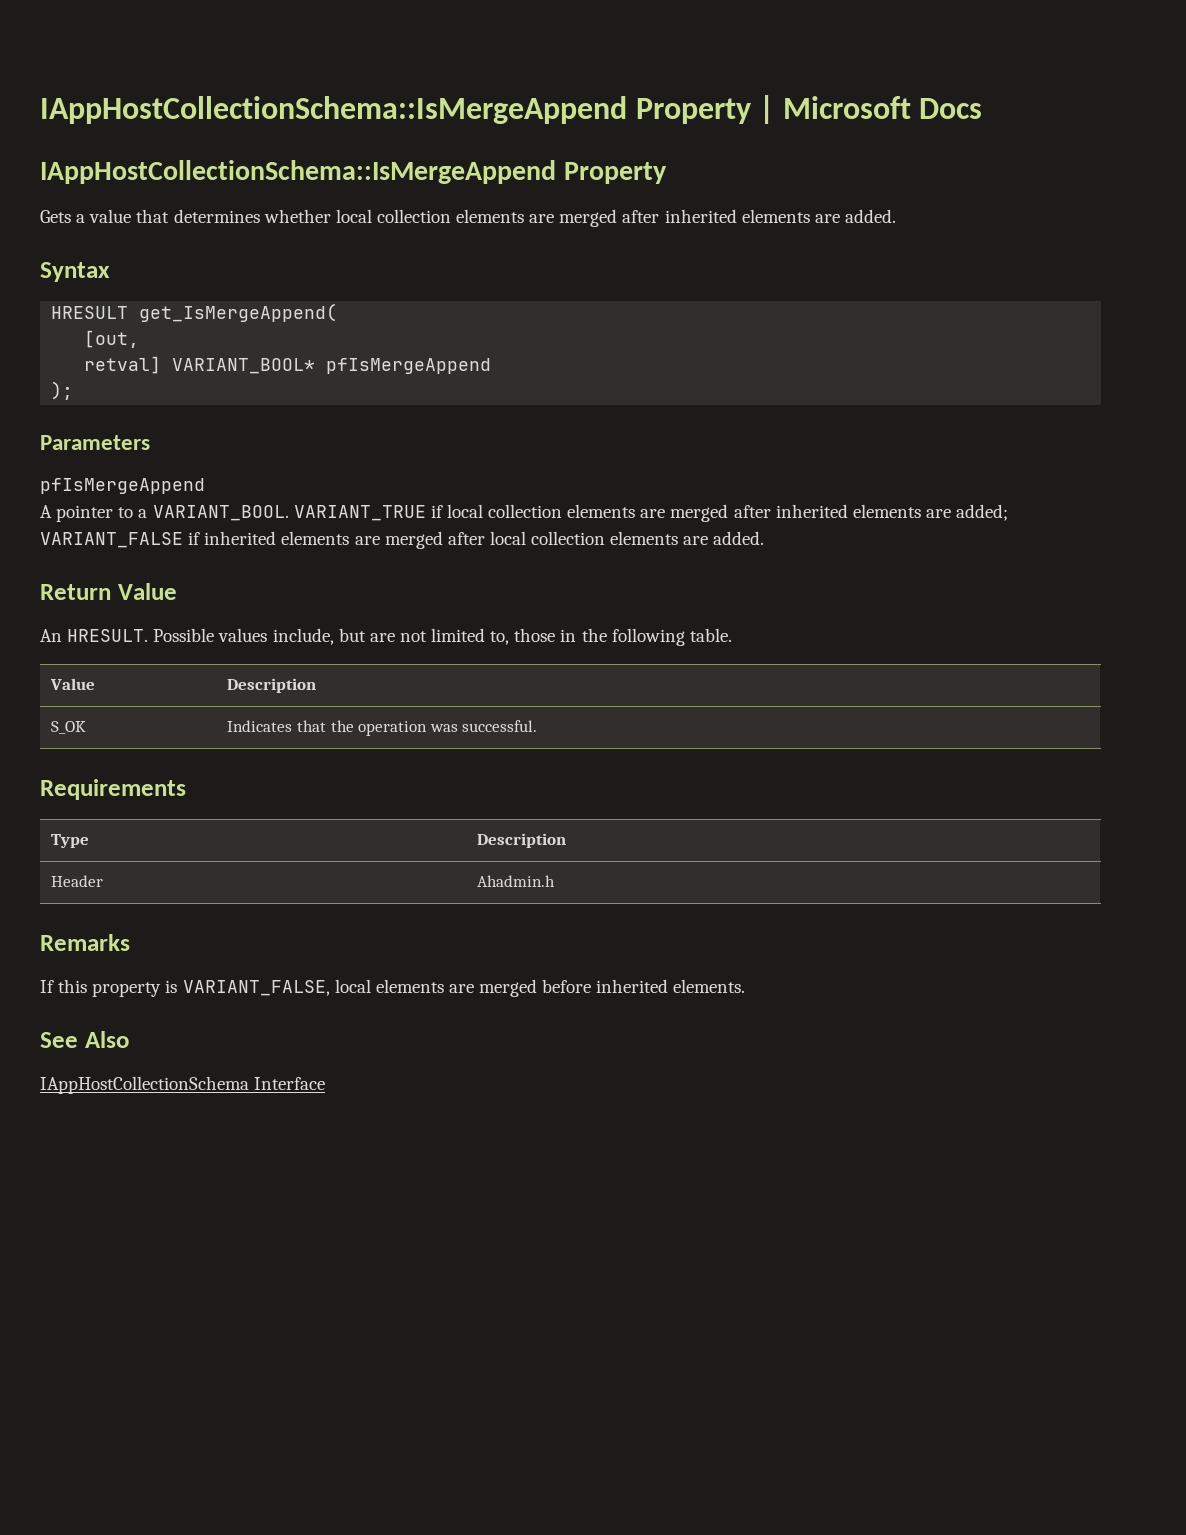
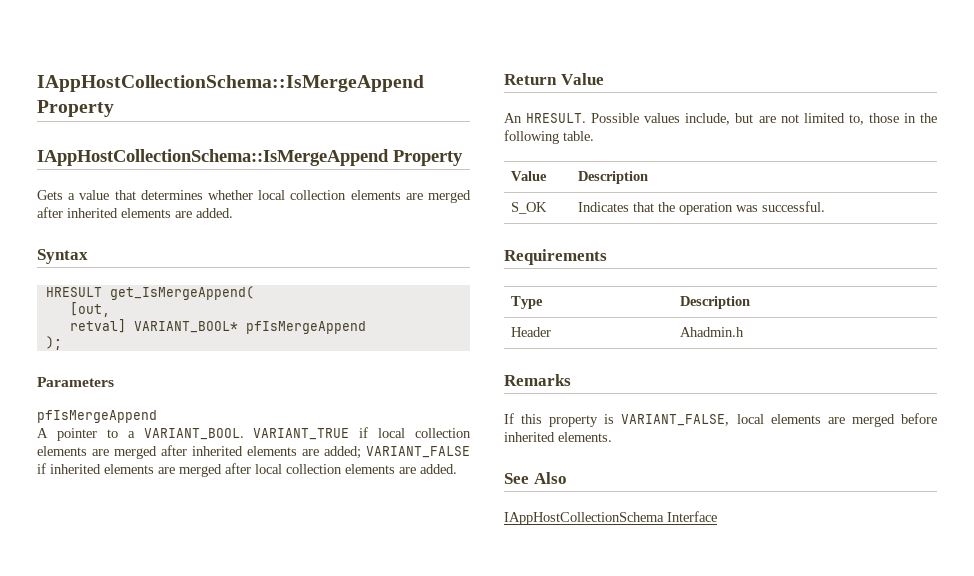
[40,95,983,124] IAppHostCollectionSchema::IsMergeAppend Property | Microsoft Docs -> [37,75,424,92] [37,100,114,117] IAppHostCollectionSchema::IsMergeAppend Property

